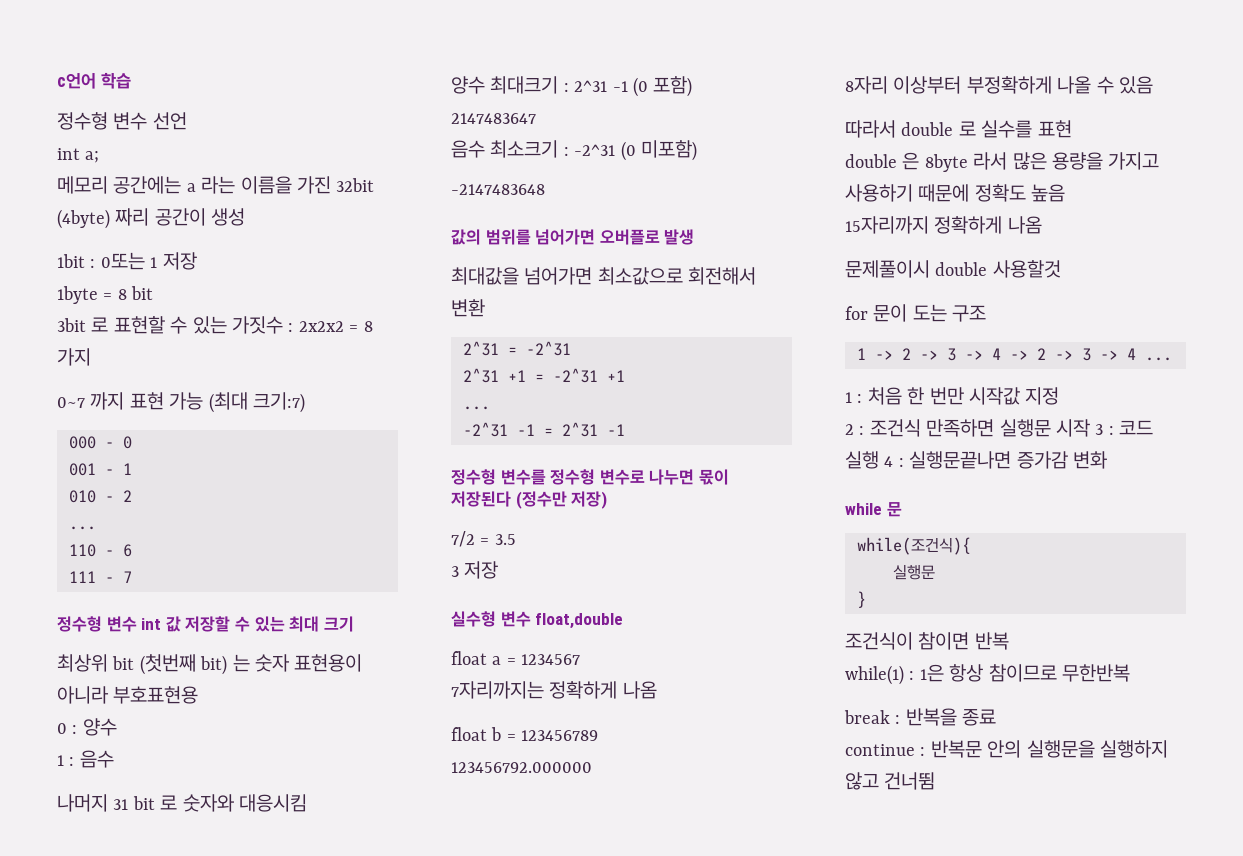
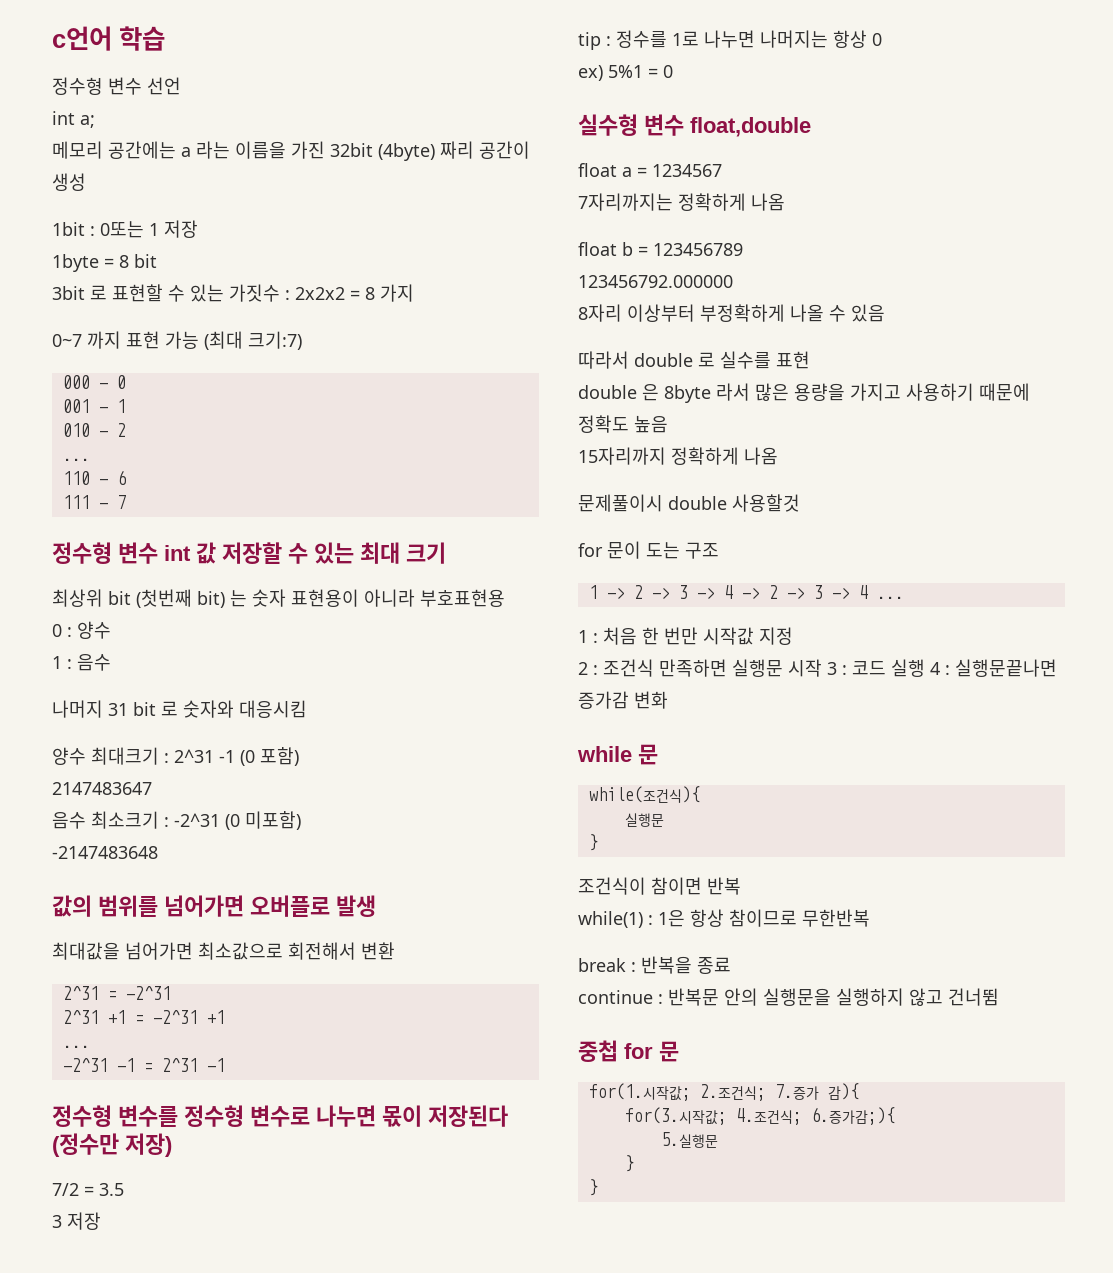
(499, 570) none -> [578,30,882,50] [578,65,673,81] // tip : 정수를 1로 나누면 나머지는 항상 0 // ex) 5%1 = 0
(936, 781) none -> [578,1040,679,1062] [588,1083,859,1101] [624,1107,895,1125] [660,1132,718,1148] [624,1155,634,1172] [588,1179,598,1196] // 중첩 for 문 // for(1.시작값; 2.조건식; 7.증가 감){ // for(3.시작값; 4.조건식; 6.증가감;){ // 5.실행문 // } // }

